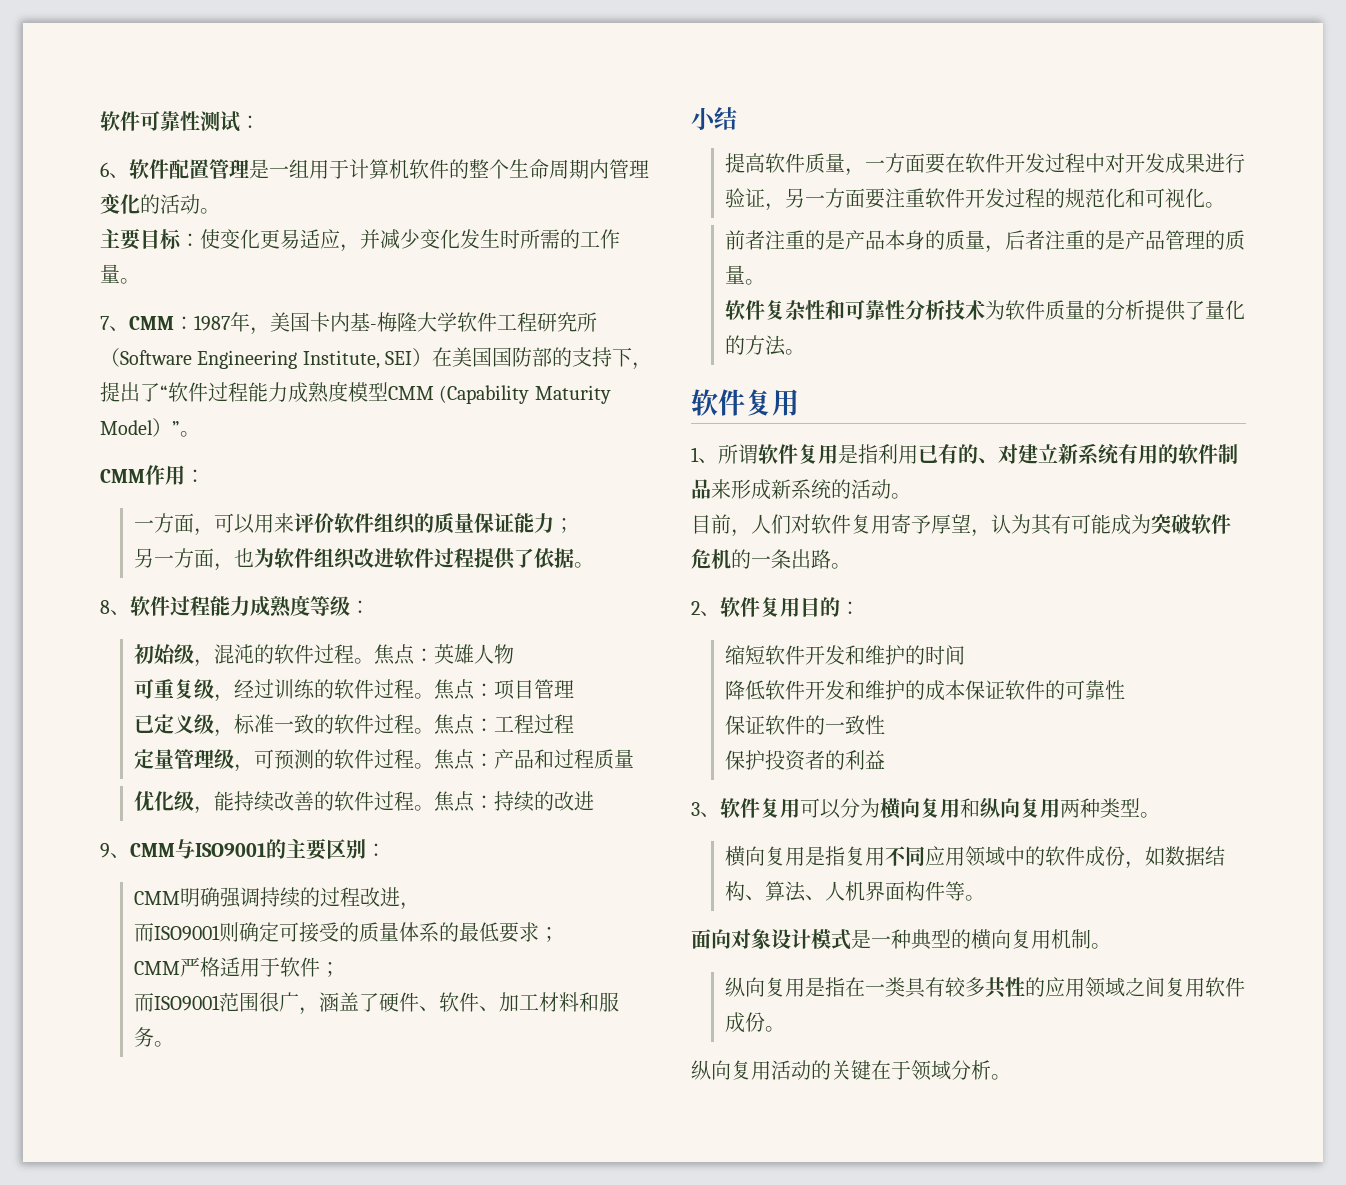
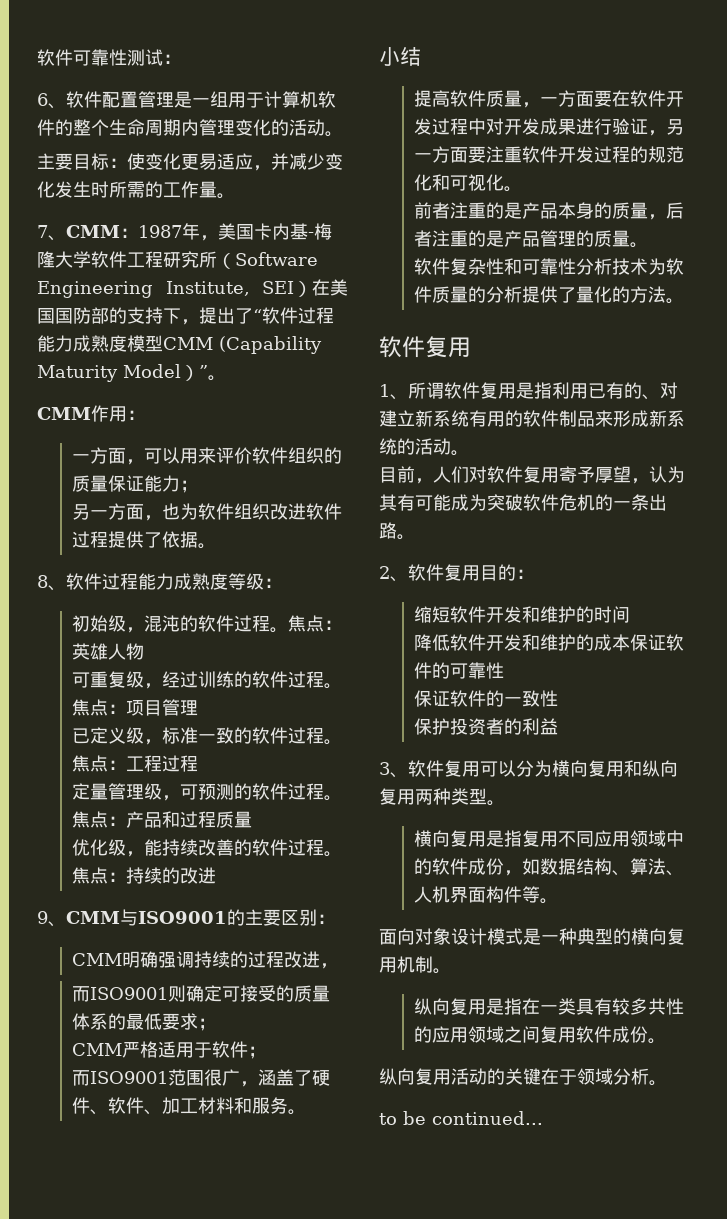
(1011, 1077) none -> [379,1111,543,1125] // to be continued...

